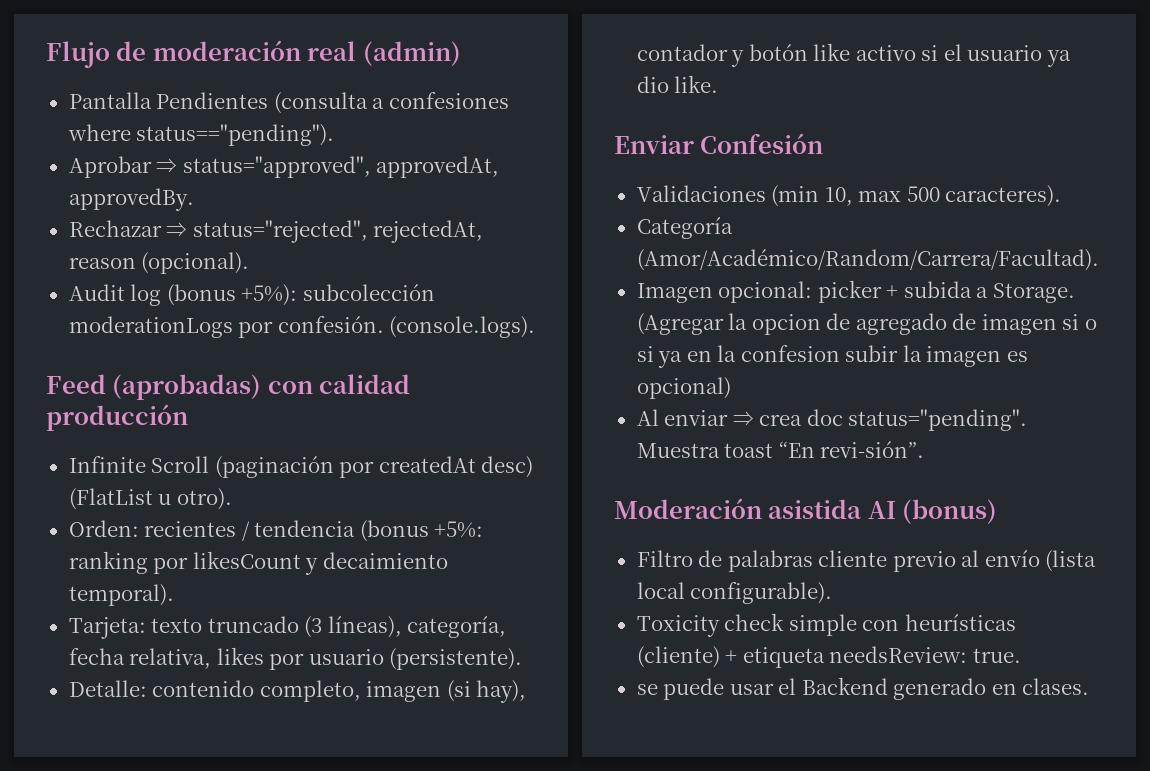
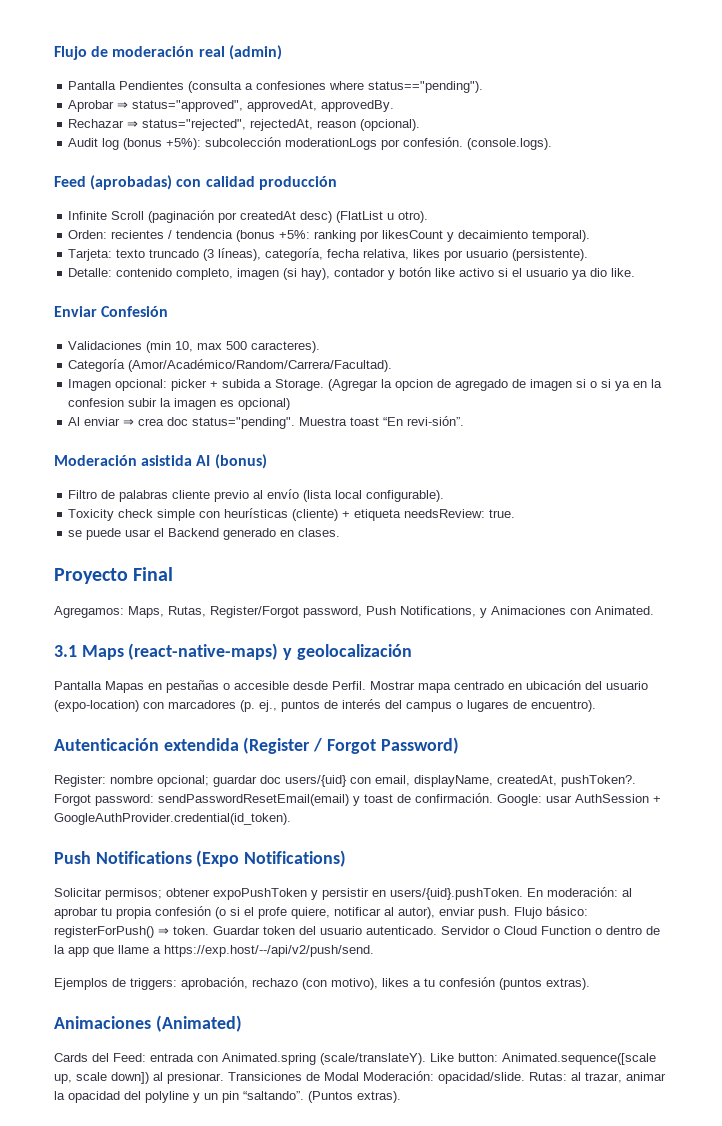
(1090, 686) none -> [54,567,174,584] [54,606,654,618] [54,643,412,660] [54,680,648,693] [54,699,596,712] [54,737,459,754] [54,775,636,787] [54,793,661,806] [54,813,291,825] [54,850,347,867] [54,887,632,900] [54,906,588,919] [54,926,660,938] [54,945,374,957] [54,977,590,990] [54,1015,242,1032] [54,1053,656,1065] [54,1071,666,1084] [54,1091,401,1103] // Proyecto Final // Agregamos: Maps, Rutas, Register/Forgot password, Push Notifications, y Animaciones con Animated. // 3.1 Maps (react-native-maps) y geolocalización // Pantalla Mapas en pestañas o accesible desde Perfil. Mostrar mapa centrado en ubicación del usuario (expo-location) con marcadores (p. ej., puntos de interés del campus o lugares de encuentro). // Autenticación extendida (Register / Forgot Password) // Register: nombre opcional; guardar doc users/{uid} con email, displayName, createdAt, pushToken?. Forgot password: sendPasswordResetEmail(email) y toast de confirmación. Google: usar AuthSession + GoogleAuthProvider.credential(id_token). // Push Notifications (Expo Notifications) // Solicitar permisos; obtener expoPushToken y persistir en users/{uid}.pushToken. En moderación: al aprobar tu propia confesión (o si el profe quiere, notificar al autor), enviar push. Flujo básico: registerForPush() ⇒ token. Guardar token del usuario autenticado. Servidor o Cloud Function o dentro de la app que llame a https://exp.host/--/api/v2/push/send. // Ejemplos de triggers: aprobación, rechazo (con motivo), likes a tu confesión (puntos extras). // Animaciones (Animated) // Cards del Feed: entrada con Animated.spring (scale/translateY). Like button: Animated.sequence([scale up, scale down]) al presionar. Transiciones de Modal Moderación: opacidad/slide. Rutas: al trazar, animar la opacidad del polyline y un pin “saltando”. (Puntos extras).

